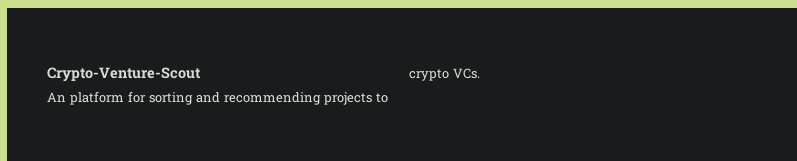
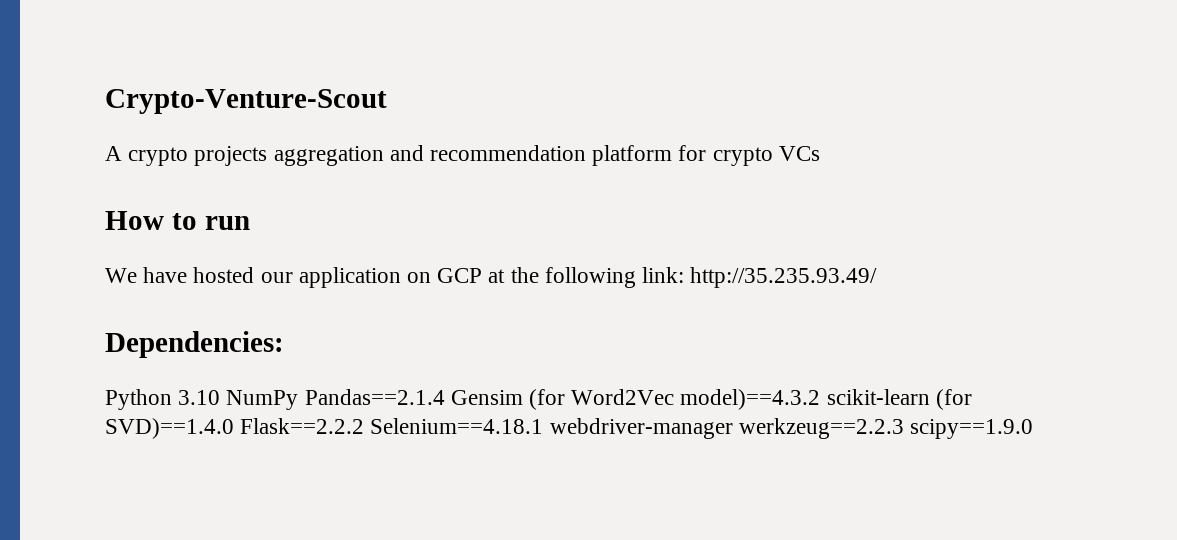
[47,91,388,105] [409,68,480,81] An platform for sorting and recommending projects to crypto VCs. -> [105,145,820,166] [105,211,250,230] [105,267,878,288] [105,331,284,358] [105,389,972,410] [105,418,1034,439] A crypto projects aggregation and recommendation platform for crypto VCs // How to run // We have hosted our application on GCP at the following link: http://35.235.93.49/ // Dependencies: // Python 3.10 NumPy Pandas==2.1.4 Gensim (for Word2Vec model)==4.3.2 scikit-learn (for SVD)==1.4.0 Flask==2.2.2 Selenium==4.18.1 webdriver-manager werkzeug==2.2.3 scipy==1.9.0

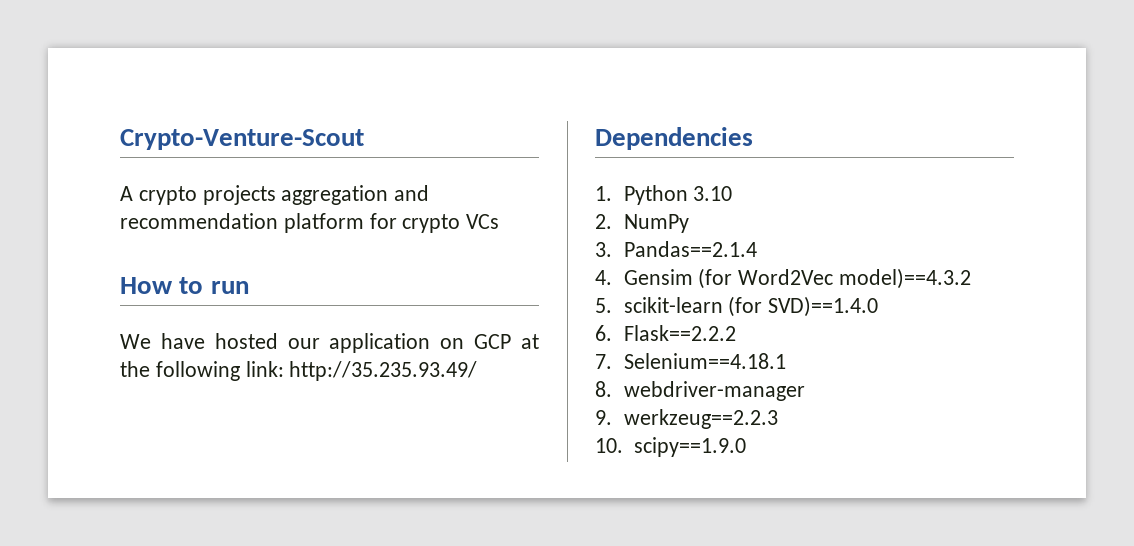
[105,331,284,358] Dependencies: // -> [595,127,753,150] [595,186,612,201] Dependencies // 1.
(221, 397) none -> [595,214,612,229] // 2.
(299, 400) none -> [595,242,612,257] // 3.
(445, 397) none -> [595,270,612,285] // 4.
(821, 399) none -> [595,298,612,313] // 5.
(234, 428) none -> [595,325,612,341] // 6.
(365, 426) none -> [595,354,612,369] // 7.
(544, 426) none -> [595,381,612,397] // 8.
(733, 428) none -> [595,410,612,425] // 9.
(904, 428) none -> [595,438,623,453] // 10.

